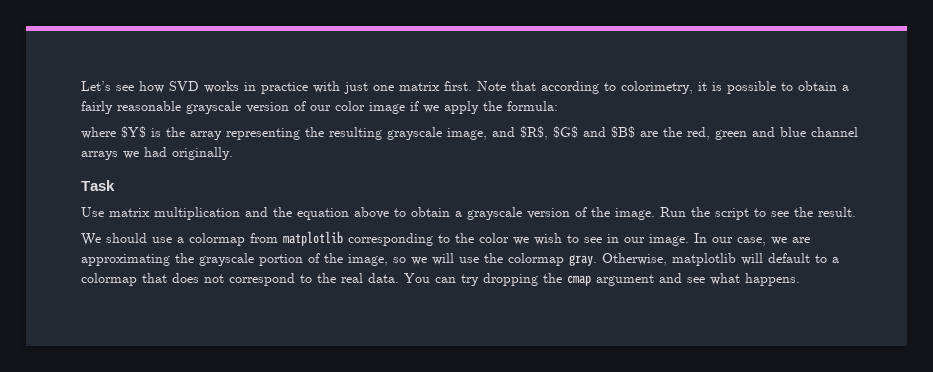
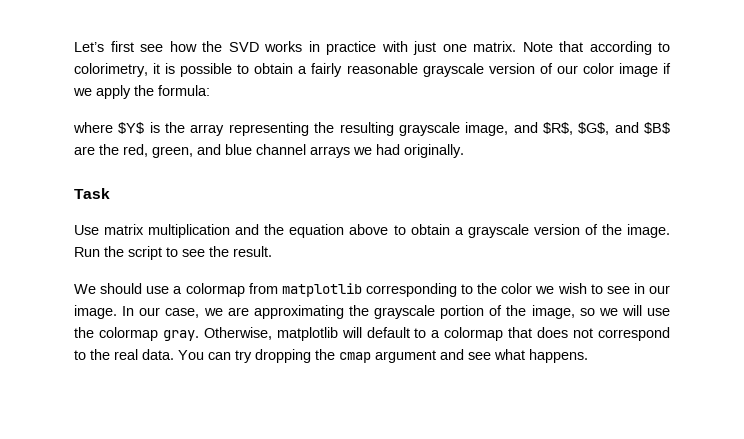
(111, 86) none -> [110,41,134,52] first
(164, 87) none -> [202,41,222,52] the
[399,81,472,91] matrix first. -> [473,41,516,52] matrix.
[553,126,578,138] $G$ -> [578,122,610,135] $G$,
[715,130,747,140] green -> [152,146,193,158] green,

